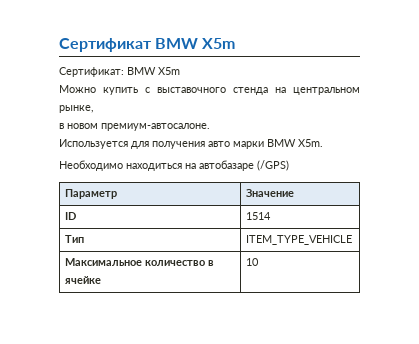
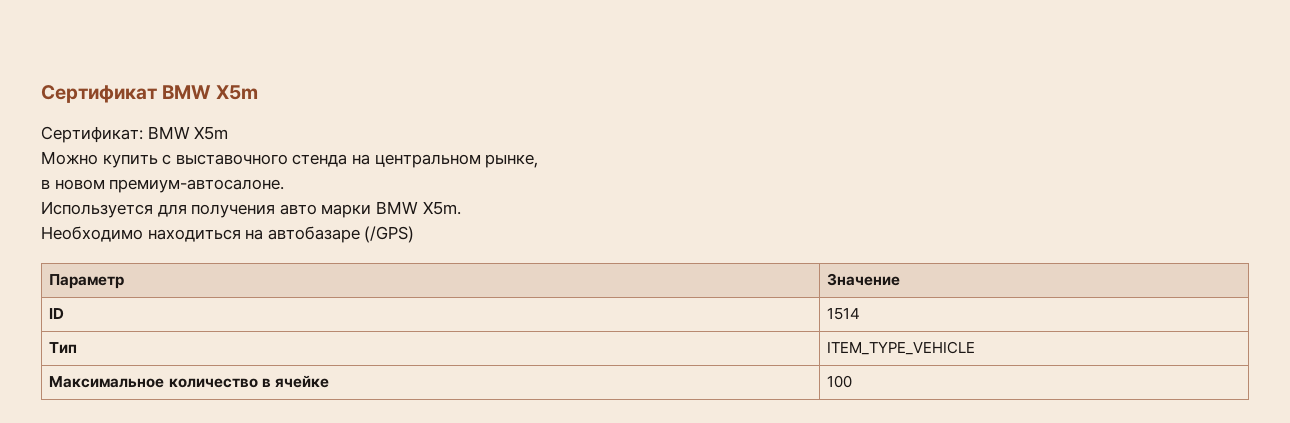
[245,258,259,266] 10 -> [827,375,853,388] 100

